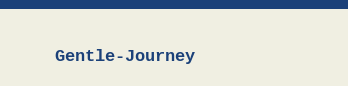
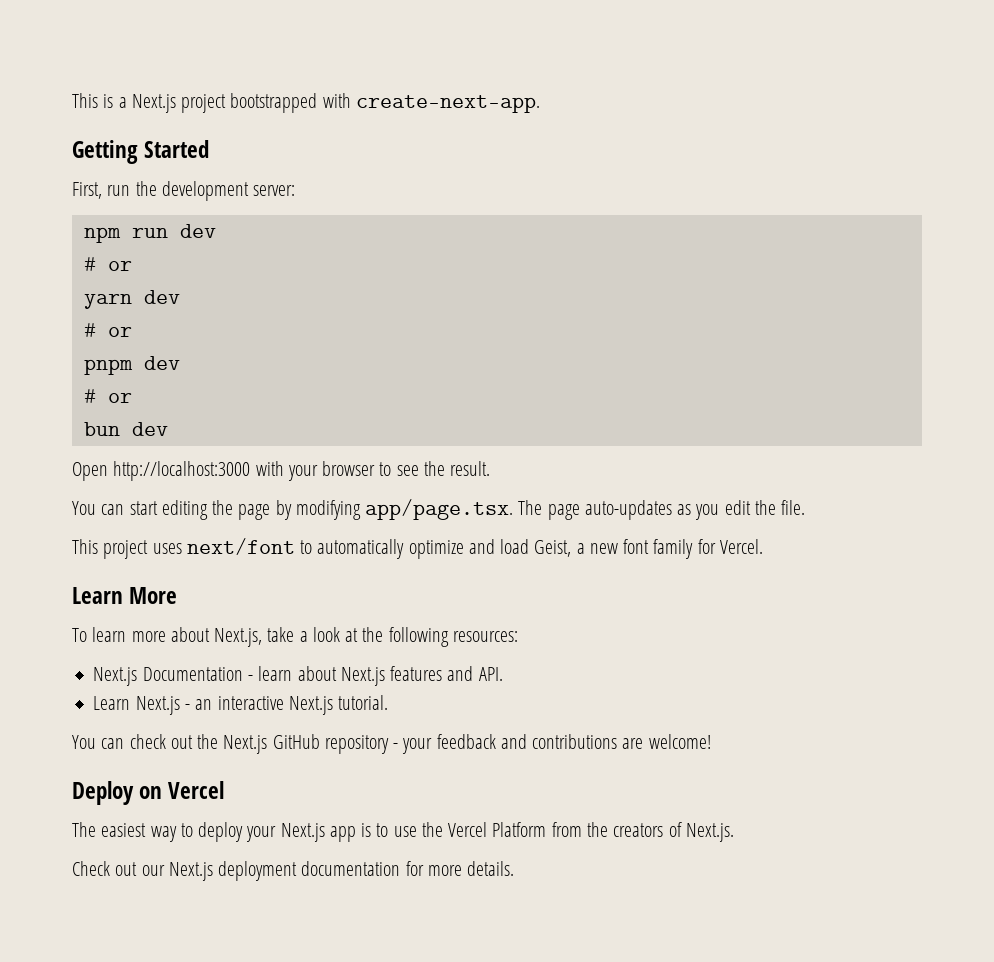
[55,49,195,64] Gentle-Journey -> [72,93,540,113] [72,140,210,164] [72,181,296,201] [83,224,216,243] [83,257,132,271] [83,290,180,309] [83,323,132,337] [83,356,180,375] [83,389,132,403] [83,422,168,436] [72,461,491,481] [72,499,806,520] [72,538,763,559] [72,587,178,604] [72,627,518,647] [93,666,503,686] [93,695,389,715] [72,734,711,754] [72,781,225,805] [72,822,734,842] [72,861,515,881] This is a Next.js project bootstrapped with create-next-app. // Getting Started // First, run the development server: // npm run dev // # or // yarn dev // # or // pnpm dev // # or // bun dev // Open http://localhost:3000 with your browser to see the result. // You can start editing the page by modifying app/page.tsx. The page auto-updates as you edit the file. // This project uses next/font to automatically optimize and load Geist, a new font family for Vercel. // Learn More // To learn more about Next.js, take a look at the following resources: // Next.js Documentation - learn about Next.js features and API. // Learn Next.js - an interactive Next.js tutorial. // You can check out the Next.js GitHub repository - your feedback and contributions are welcome! // Deploy on Vercel // The easiest way to deploy your Next.js app is to use the Vercel Platform from the creators of Next.js. // Check out our Next.js deployment documentation for more details.

